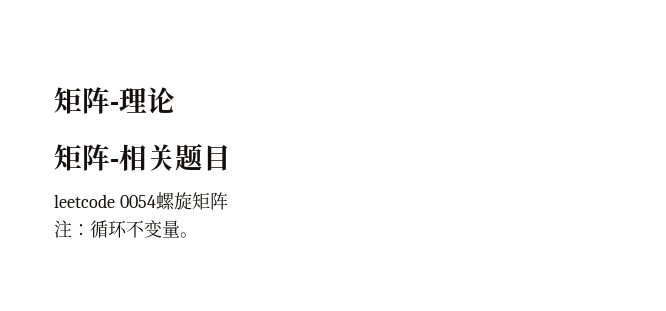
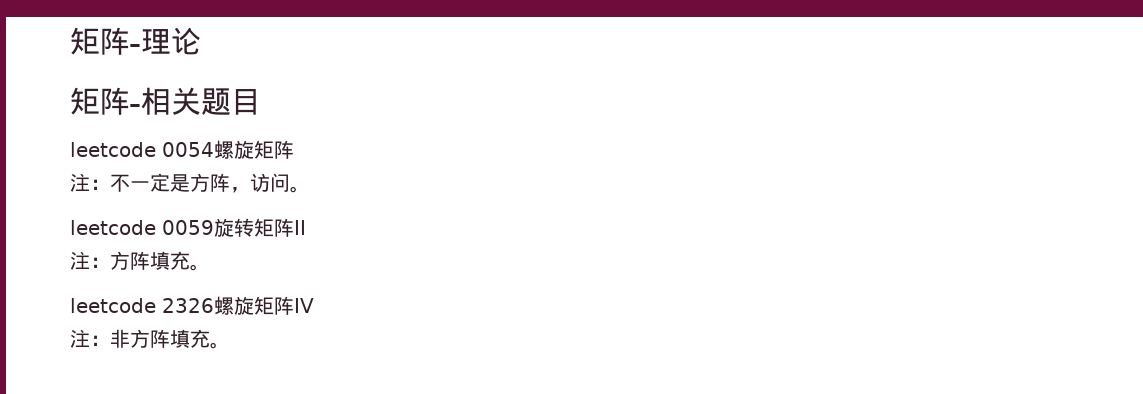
[90,220,180,238] 循环不变量 -> [110,173,310,193] [70,218,306,237] [70,251,210,271] [70,296,314,315] [70,329,210,348] 不一定是方阵，访问。 // leetcode 0059旋转矩阵II // 注：方阵填充。 // leetcode 2326螺旋矩阵IV // 注：非方阵填充

